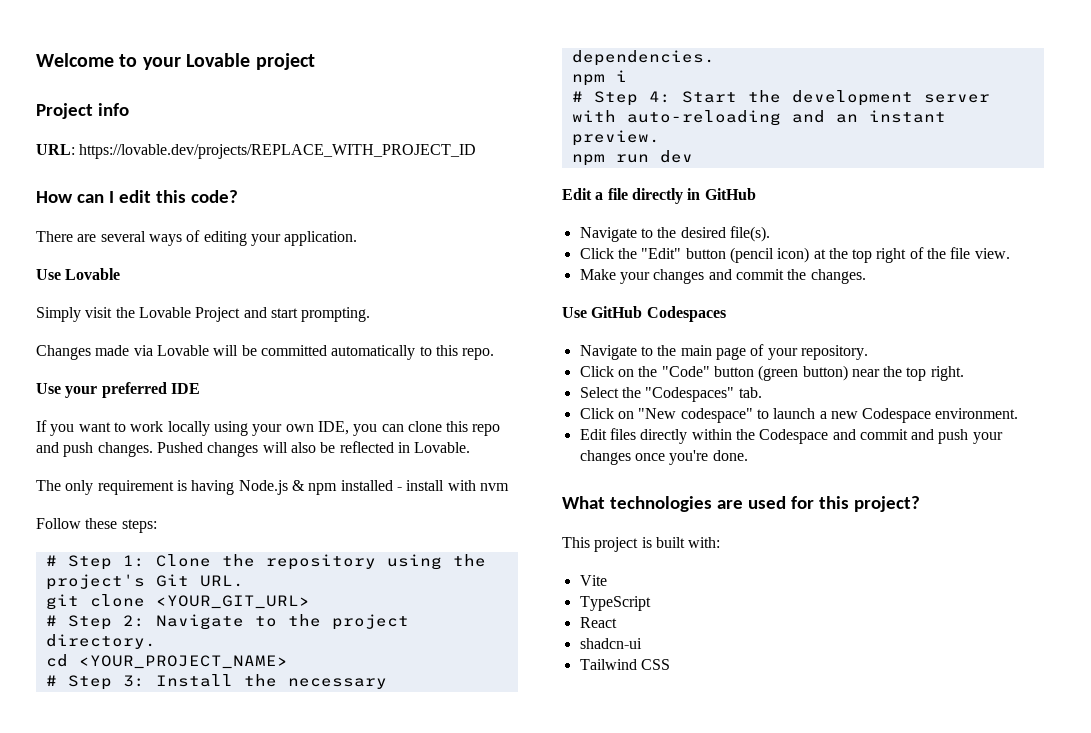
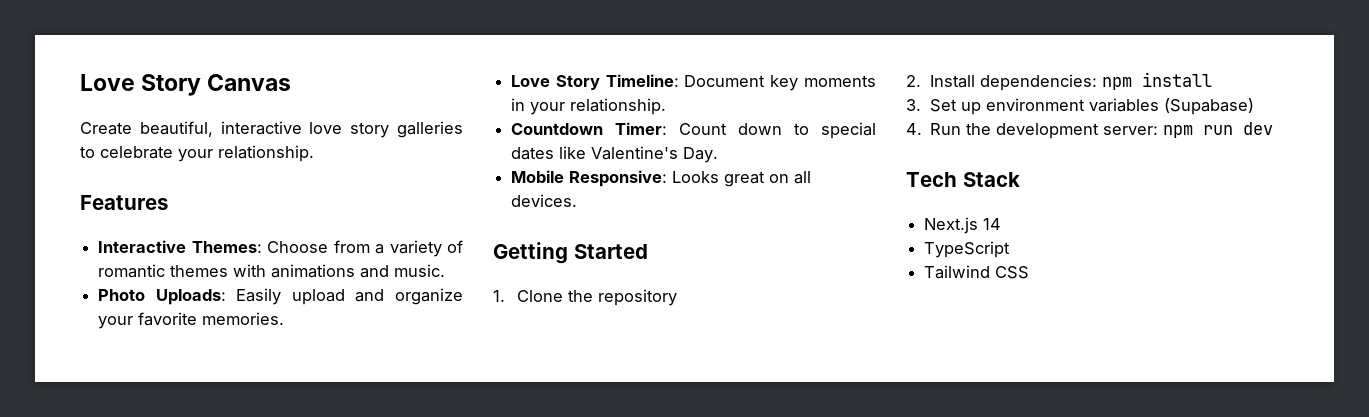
[36,53,315,70] [36,103,129,119] [36,144,477,159] [36,190,238,203] [36,230,358,246] [36,268,121,280] [36,307,371,322] [36,345,495,360] [36,382,200,398] [36,420,501,436] [36,441,471,457] [36,480,509,495] [36,518,157,533] [45,554,486,570] [45,574,244,590] [45,594,310,610] [45,614,409,630] [45,634,156,649] [45,654,288,669] [45,674,387,690] [571,50,715,66] [571,70,627,86] [571,90,990,106] [571,110,946,126] [571,130,660,146] [571,150,693,166] [562,188,756,204] [579,226,770,242] [579,247,1010,263] [579,269,866,284] [562,306,726,322] [579,344,868,360] [579,365,964,381] [579,387,762,402] [579,408,1019,423] [579,428,1003,444] [579,450,748,465] [562,496,920,512] [562,537,721,552] [579,575,607,586] Welcome to your Lovable project // Project info // URL: https://lovable.dev/projects/REPLACE_WITH_PROJECT_ID // How can I edit this code? // There are several ways of editing your application. // Use Lovable // Simply visit the Lovable Project and start prompting. // Changes made via Lovable will be committed automatically to this repo. // Use your preferred IDE // If you want to work locally using your own IDE, you can clone this repo and push changes. Pushed changes will also be reflected in Lovable. // The only requirement is having Node.js & npm installed - install with nvm // Follow these steps: // # Step 1: Clone the repository using the project's Git URL. // git clone <YOUR_GIT_URL> // # Step 2: Navigate to the project directory. // cd <YOUR_PROJECT_NAME> // # Step 3: Install the necessary dependencies. // npm i // # Step 4: Start the development server with auto-reloading and an instant preview. // npm run dev // Edit a file directly in GitHub // Navigate to the desired file(s). // Click the "Edit" button (pencil icon) at the top right of the file view. // Make your changes and commit the changes. // Use GitHub Codespaces // Navigate to the main page of your repository. // Click on the "Code" button (green button) near the top right. // Select the "Codespaces" tab. // Click on "New codespace" to launch a new Codespace environment. // Edit files directly within the Codespace and commit and push your changes once you're done. // What technologies are used for this project? // This project is built with: // Vite -> [80,74,292,96] [80,121,464,138] [80,145,314,162] [80,195,168,210] [98,240,464,257] [98,264,446,278] [98,288,463,305] [98,312,285,329] [511,74,876,91] [511,98,667,115] [511,122,876,139] [511,146,719,163] [511,170,812,187] [511,194,578,207] [493,242,648,264] [493,289,678,306] [906,72,1213,91] [906,98,1255,115] [906,122,1274,139] [906,172,1020,187] [924,217,1002,234] Love Story Canvas // Create beautiful, interactive love story galleries to celebrate your relationship. // Features // Interactive Themes: Choose from a variety of romantic themes with animations and music. // Photo Uploads: Easily upload and organize your favorite memories. // Love Story Timeline: Document key moments in your relationship. // Countdown Timer: Count down to special dates like Valentine's Day. // Mobile Responsive: Looks great on all devices. // Getting Started // 1. Clone the repository // 2. Install dependencies: npm install // 3. Set up environment variables (Supabase) // 4. Run the development server: npm run dev // Tech Stack // Next.js 14
[579,617,617,628] [579,638,642,649] // React // shadcn-ui -> (1011, 249) none

